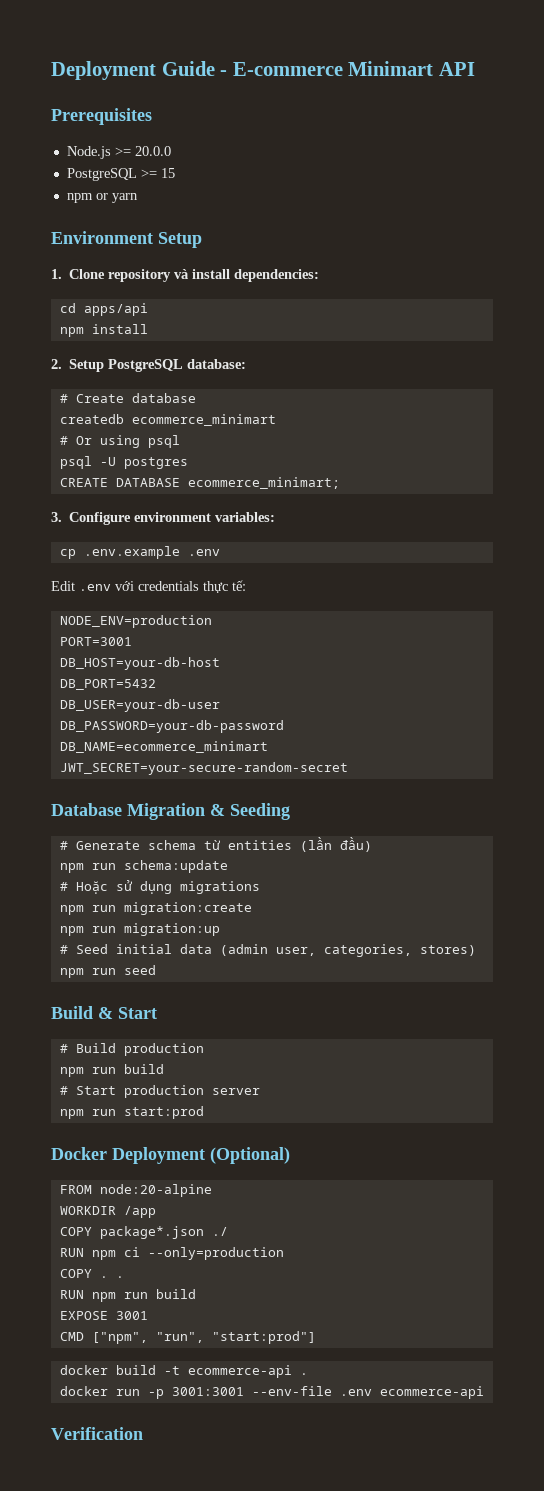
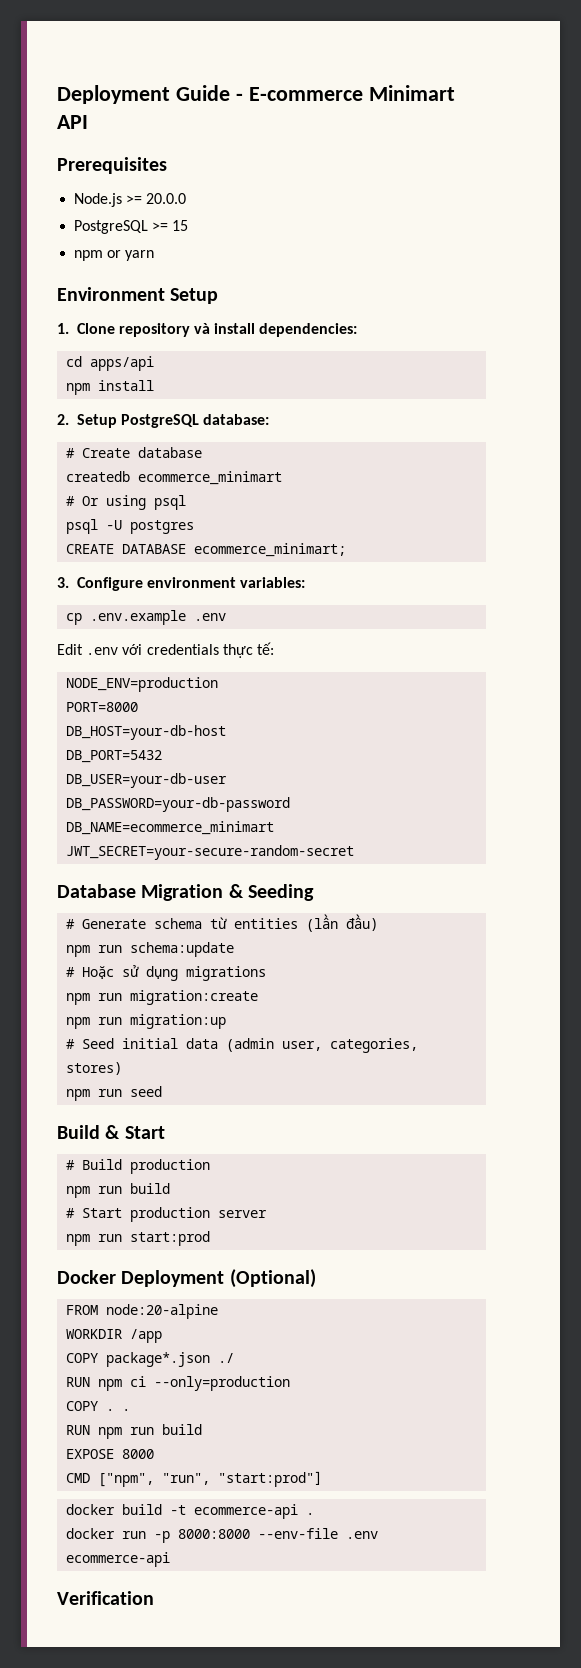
[59,637,132,646] PORT=3001 -> [66,702,139,712] PORT=8000
[115,1311,148,1320] 3001 -> [122,1449,155,1459] 8000
[171,1387,244,1396] 3001:3001 -> [178,1529,251,1539] 8000:8000

